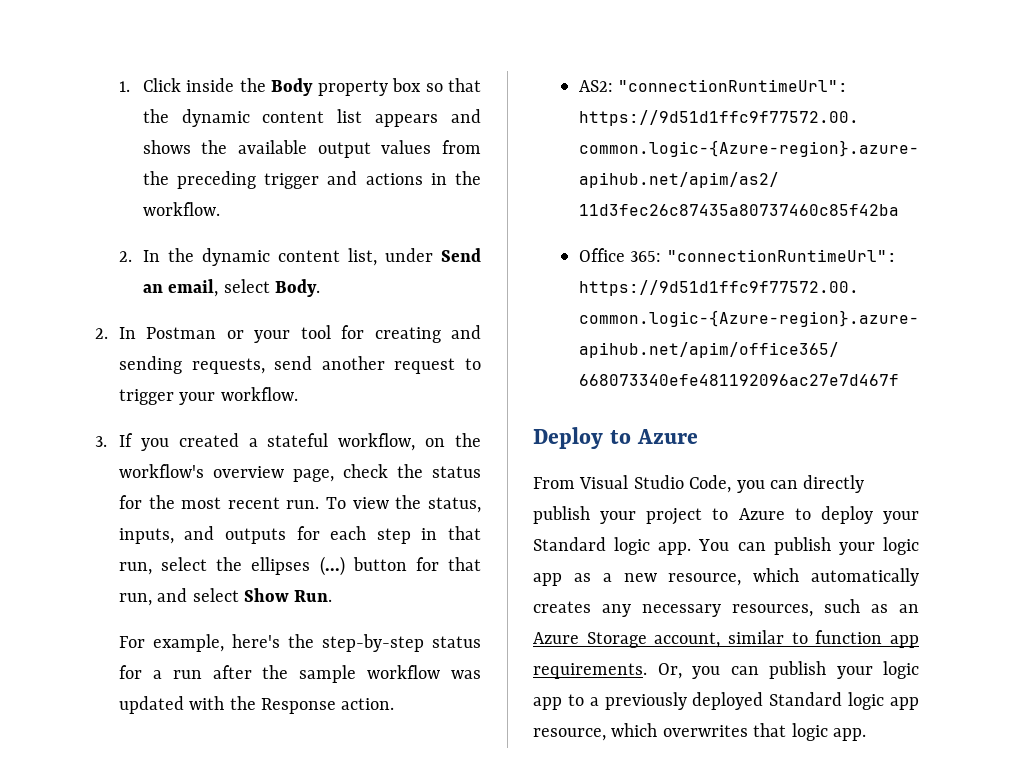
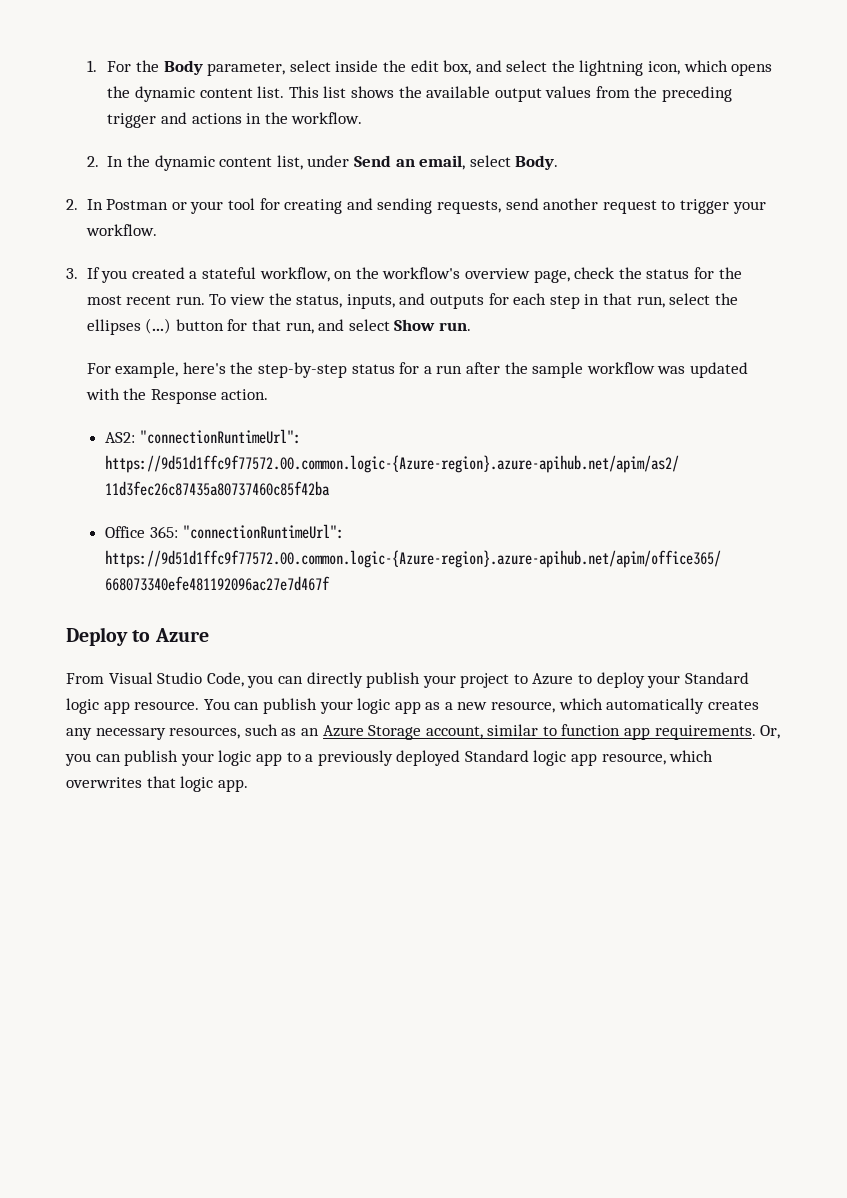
[142,78,481,96] [142,109,481,127] Click inside the Body property box so that the dynamic content list appears and -> [107,60,773,76] [107,86,347,102] For the Body parameter, select inside the edit box, and select the lightning icon, which opens the dynamic content list. This list
[294,590,333,602] Run. -> [439,322,472,331] run.
[658,542,692,555] app. -> [103,701,200,714] app resource.

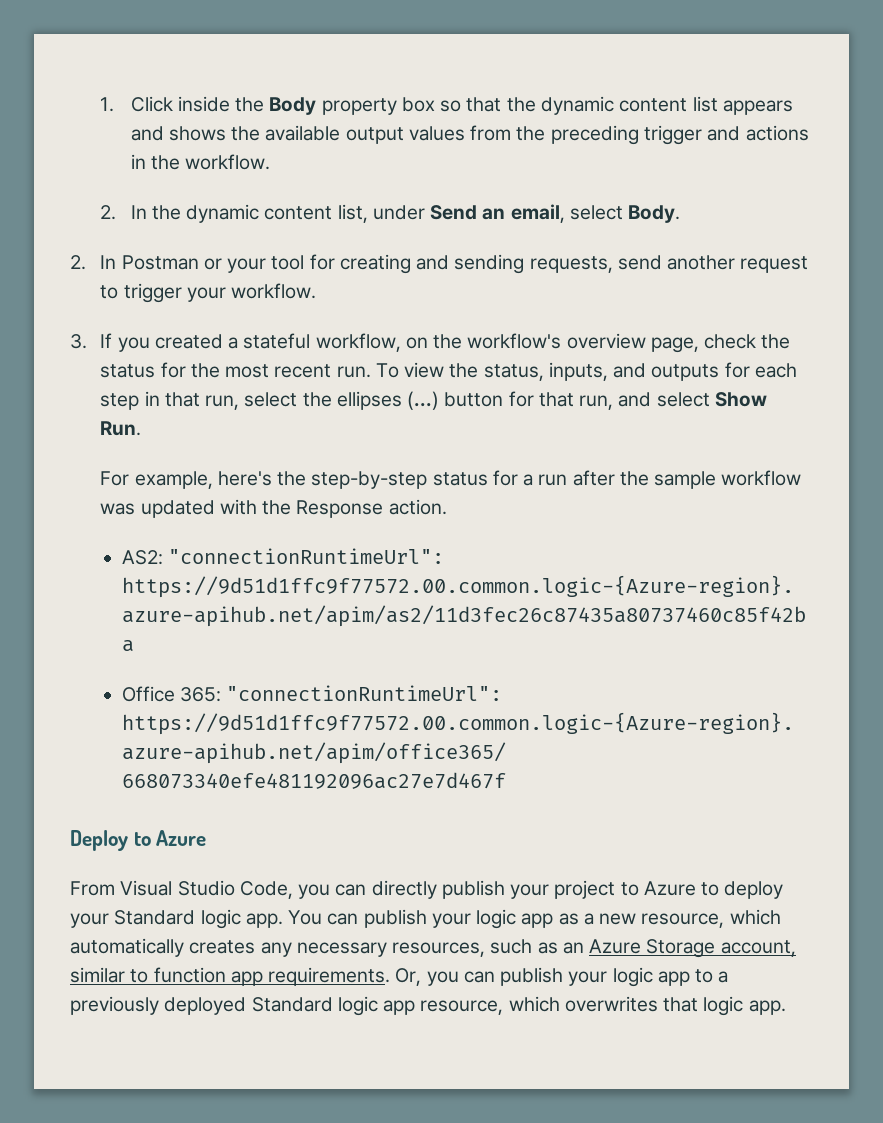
[107,60,773,76] [107,86,347,102] For the Body parameter, select inside the edit box, and select the lightning icon, which opens the dynamic content list. This list -> [130,96,793,115] [130,126,164,141] Click inside the Body property box so that the dynamic content list appears and
[439,322,472,331] run. -> [100,421,142,436] Run.
[103,701,200,714] app resource. -> [245,913,283,928] app.

